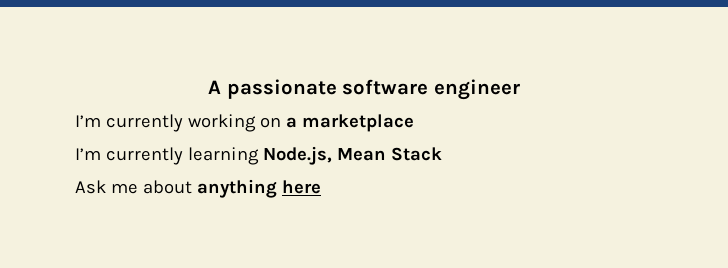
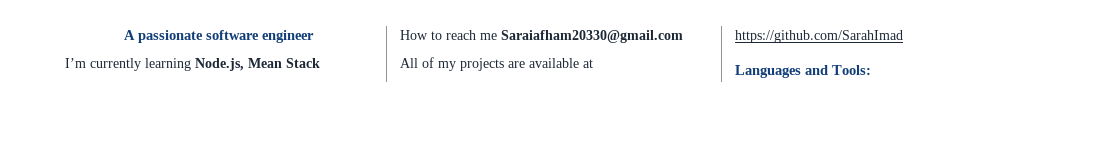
[75,114,414,132] // I’m currently working on a marketplace -> (314, 36) none
[75,179,321,198] Ask me about anything here -> [400,30,683,43] [400,57,593,71] [735,30,903,43] [735,65,871,78] How to reach me Saraiafham20330@gmail.com // All of my projects are available at https://github.com/SarahImad // Languages and Tools:

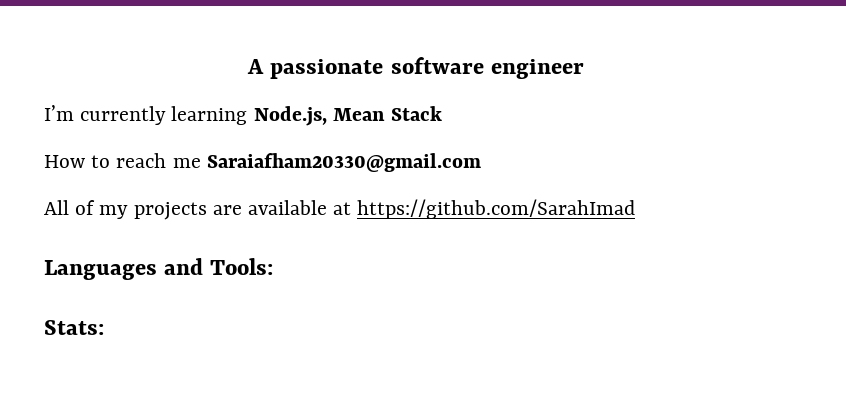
(871, 70) none -> [44,320,104,335] // Stats:

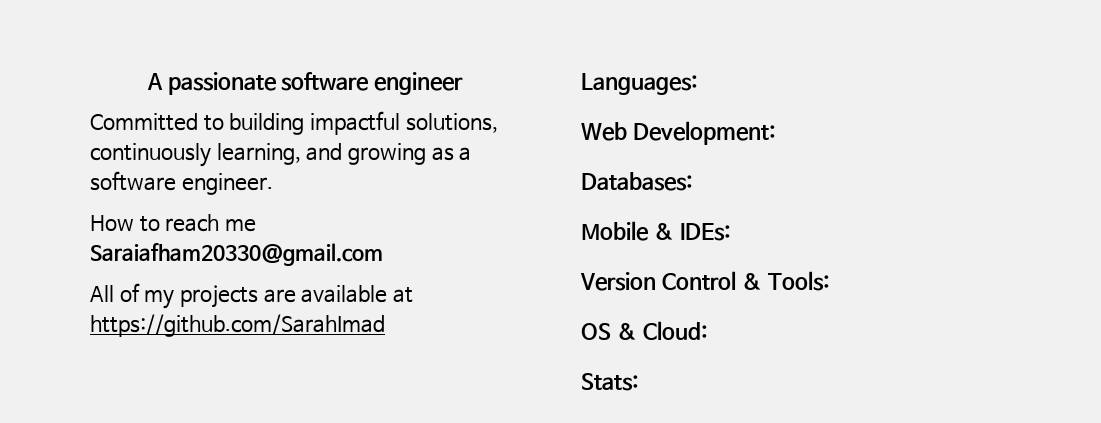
[44,105,443,126] I’m currently learning Node.js, Mean Stack -> [90,111,498,135] [90,143,472,167] [90,171,273,195] Committed to building impactful solutions, continuously learning, and growing as a software engineer.
[44,258,274,280] Languages and Tools: -> [581,73,698,95] [581,121,776,145] [581,172,693,191] [581,221,731,241] [580,271,830,291] [581,321,708,340] Languages: // Web Development: // Databases: // Mobile & IDEs: // Version Control & Tools: // OS & Cloud:

